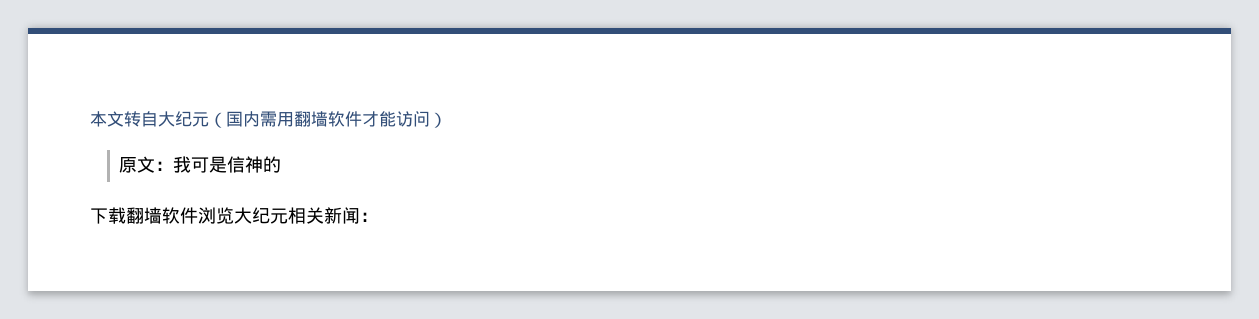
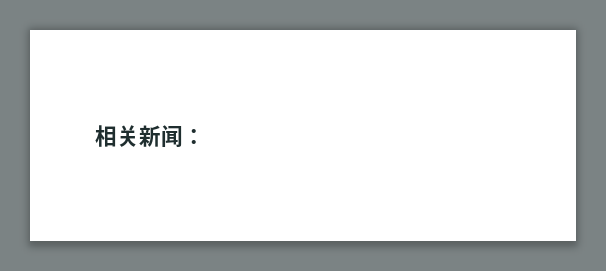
[90,111,447,128] [119,156,282,173] [90,207,288,224] 本文转自大纪元（国内需用翻墙软件才能访问） // 原文：我可是信神的 // 下载翻墙软件浏览大纪元 -> (95, 136) none

